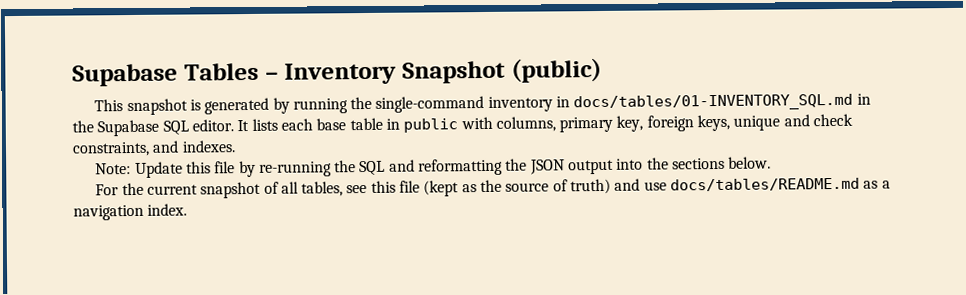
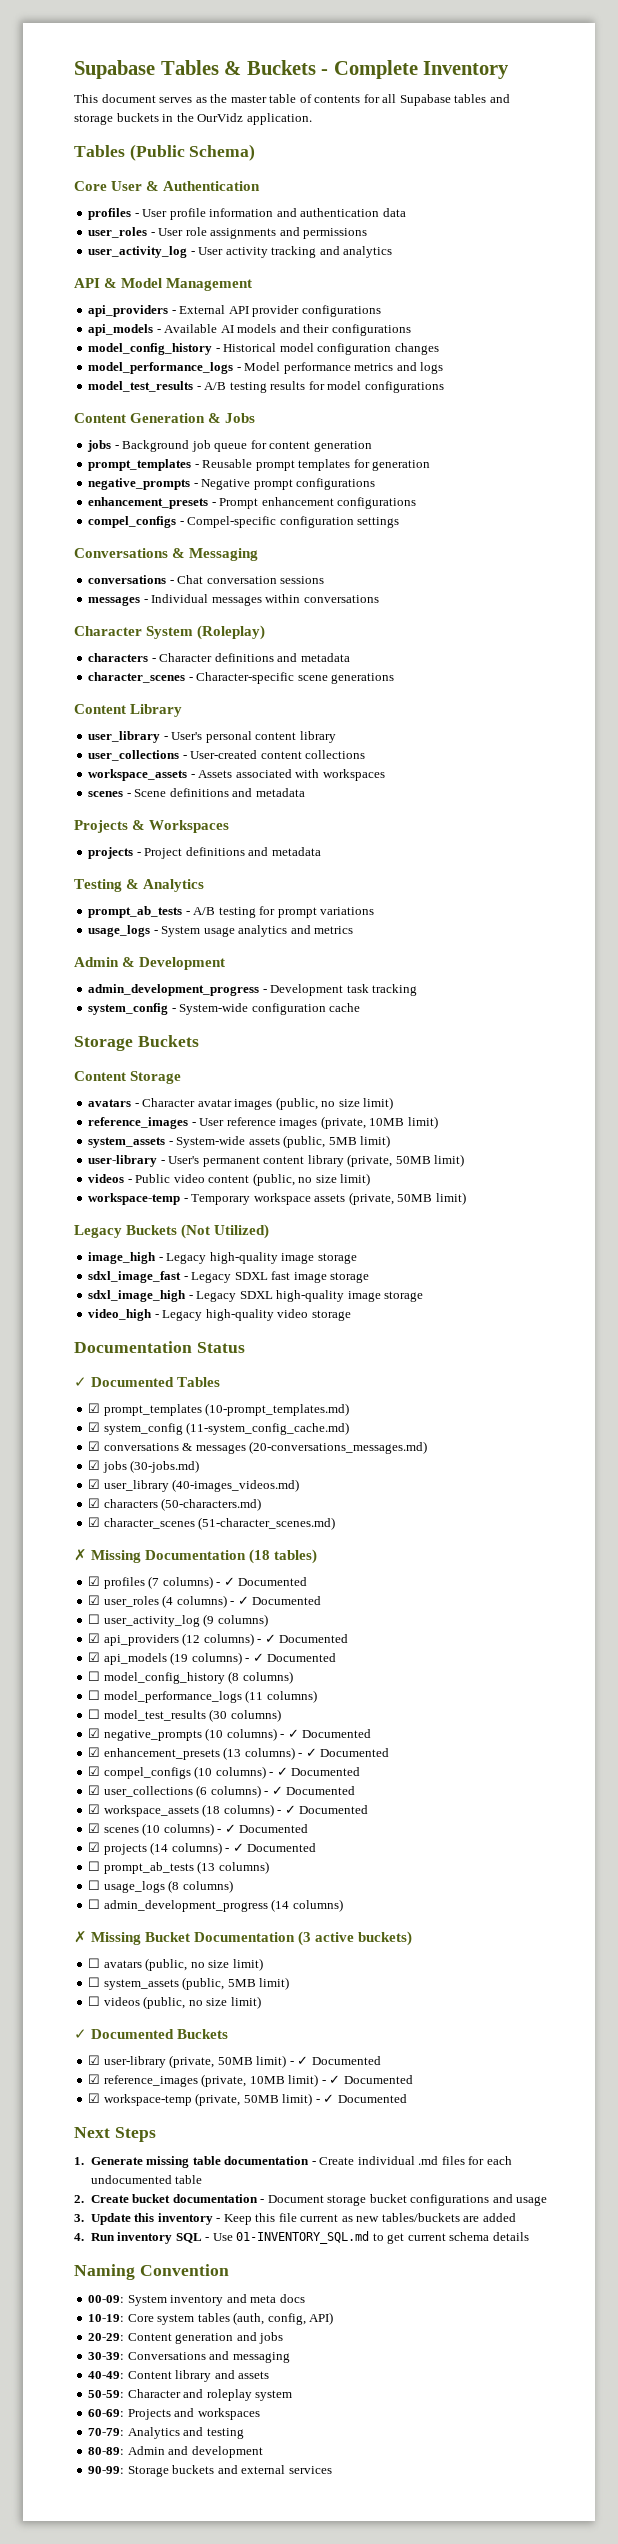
[264,71,279,80] – -> [224,60,418,79] & Buckets - Complete
[402,57,602,84] Snapshot (public) -> (510, 70) none
[126,93,871,116] [72,113,854,137] [72,140,236,157] [95,156,772,178] [95,177,891,199] [73,203,188,221] snapshot is generated by running the single-command inventory in docs/tables/01-INVENTORY_SQL.md in the Supabase SQL editor. It lists each base table in public with columns, primary key, foreign keys, unique and check constraints, and indexes. // Note: Update this file by re-running the SQL and reformatting the JSON output into the sections below. // For the current snapshot of all tables, see this file (kept as the source of truth) and use docs/tables/README.md as a navigation index. -> [101,94,510,106] [74,113,312,125] [74,144,256,161] [74,181,261,191] [88,208,406,220] [88,227,368,239] [88,246,393,258] [74,278,253,291] [88,305,381,317] [88,324,411,336] [88,343,439,355] [88,362,444,374] [88,381,444,393] [74,413,256,423] [87,440,372,452] [88,459,431,471] [88,478,376,490] [88,497,417,509] [88,516,400,528] [74,548,259,561] [88,575,325,584] [88,594,379,606] [74,625,266,640] [88,653,350,662] [88,672,395,684] [74,704,183,717] [88,731,336,743] [88,750,366,761] [88,769,385,781] [88,788,305,797] [74,820,230,833] [88,847,321,859] [74,879,205,892] [88,906,375,918] [88,925,354,937] [74,957,226,970] [88,984,418,996] [88,1003,361,1015] [74,1035,199,1051] [74,1071,182,1084] [88,1097,394,1110] [88,1116,438,1129] [88,1135,391,1148] [88,1154,465,1167] [88,1173,371,1186] [88,1192,466,1205] [74,1224,270,1239] [88,1252,357,1264] [88,1271,370,1283] [88,1290,424,1302] [88,1309,351,1321] [74,1341,245,1353] [74,1377,221,1387] [88,1403,350,1416] [88,1422,350,1435] [88,1441,428,1454] [88,1460,200,1473] [88,1479,300,1492] [88,1498,262,1511] [88,1517,336,1530] [74,1549,318,1564] [88,1576,308,1589] [88,1595,322,1608] [88,1614,268,1627] [88,1633,349,1646] [88,1652,337,1665] [88,1671,293,1684] [88,1690,317,1703] [88,1709,281,1722] [88,1728,372,1741] [88,1747,390,1760] [88,1766,361,1779] [88,1785,356,1798] [88,1804,369,1817] [88,1823,309,1836] [88,1842,317,1855] [88,1861,269,1874] [88,1880,233,1893] [88,1899,343,1912] [74,1931,413,1946] [88,1958,263,1971] [88,1977,290,1990] [88,1996,261,2009] [74,2029,229,2039] [88,2055,381,2068] [88,2074,413,2087] [88,2093,407,2106] [74,2127,156,2142] [74,2156,512,2168] [90,2175,203,2184] [74,2194,548,2206] [74,2213,516,2225] [74,2231,529,2244] [74,2264,229,2280] [88,2294,305,2306] [88,2312,334,2325] [88,2332,284,2344] [88,2351,290,2363] [88,2370,270,2382] [88,2389,293,2401] [88,2408,260,2420] [88,2427,244,2439] [88,2446,263,2458] [88,2465,332,2477] document serves as the master table of contents for all Supabase tables and storage buckets in the OurVidz application. // Tables (Public Schema) // Core User & Authentication // profiles - User profile information and authentication data // user_roles - User role assignments and permissions // user_activity_log - User activity tracking and analytics // API & Model Management // api_providers - External API provider configurations // api_models - Available AI models and their configurations // model_config_history - Historical model configuration changes // model_performance_logs - Model performance metrics and logs // model_test_results - A/B testing results for model configurations // Content Generation & Jobs // jobs - Background job queue for content generation // prompt_templates - Reusable prompt templates for generation // negative_prompts - Negative prompt configurations // enhancement_presets - Prompt enhancement configurations // compel_configs - Compel-specific configuration settings // Conversations & Messaging // conversations - Chat conversation sessions // messages - Individual messages within conversations // Character System (Roleplay) // characters - Character definitions and metadata // character_scenes - Character-specific scene generations // Content Library // user_library - User's personal content library // user_collections - User-created content collections // workspace_assets - Assets associated with workspaces // scenes - Scene definitions and metadata // Projects & Workspaces // projects - Project definitions and metadata // Testing & Analytics // prompt_ab_tests - A/B testing for prompt variations // usage_logs - System usage analytics and metrics // Admin & Development // admin_development_progress - Development task tracking // system_config - System-wide configuration cache // Storage Buckets // Content Storage // avatars - Character avatar images (public, no size limit) // reference_images - User reference images (private, 10MB limit) // system_assets - System-wide assets (public, 5MB limit) // user-library - User's permanent content library (private, 50MB limit) // videos - Public video content (public, no size limit) // workspace-temp - Temporary workspace assets (private, 50MB limit) // Legacy Buckets (Not Utilized) // image_high - Legacy high-quality image storage // sdxl_image_fast - Legacy SDXL fast image storage // sdxl_image_high - Legacy SDXL high-quality image storage // video_high - Legacy high-quality video storage // Documentation Status // ✓ Documented Tables // ☑ prompt_templates (10-prompt_templates.md) // ☑ system_config (11-system_config_cache.md) // ☑ conversations & messages (20-conversations_messages.md) // ☑ jobs (30-jobs.md) // ☑ user_library (40-images_videos.md) // ☑ characters (50-characters.md) // ☑ character_scenes (51-character_scenes.md) // ✗ Missing Documentation (18 tables) // ☑ profiles (7 columns) - ✓ Documented // ☑ user_roles (4 columns) - ✓ Documented // ☐ user_activity_log (9 columns) // ☑ api_providers (12 columns) - ✓ Documented // ☑ api_models (19 columns) - ✓ Documented // ☐ model_config_history (8 columns) // ☐ model_performance_logs (11 columns) // ☐ model_test_results (30 columns) // ☑ negative_prompts (10 columns) - ✓ Documented // ☑ enhancement_presets (13 columns) - ✓ Documented // ☑ compel_configs (10 columns) - ✓ Documented // ☑ user_collections (6 columns) - ✓ Documented // ☑ workspace_assets (18 columns) - ✓ Documented // ☑ scenes (10 columns) - ✓ Documented // ☑ projects (14 columns) - ✓ Documented // ☐ prompt_ab_tests (13 columns) // ☐ usage_logs (8 columns) // ☐ admin_development_progress (14 columns) // ✗ Missing Bucket Documentation (3 active buckets) // ☐ avatars (public, no size limit) // ☐ system_assets (public, 5MB limit) // ☐ videos (public, no size limit) // ✓ Documented Buckets // ☑ user-library (private, 50MB limit) - ✓ Documented // ☑ reference_images (private, 10MB limit) - ✓ Documented // ☑ workspace-temp (private, 50MB limit) - ✓ Documented // Next Steps // 1. Generate missing table documentation - Create individual .md files for each undocumented table // 2. Create bucket documentation - Document storage bucket configurations and usage // 3. Update this inventory - Keep this file current as new tables/buckets are added // 4. Run inventory SQL - Use 01-INVENTORY_SQL.md to get current schema details // Naming Convention // 00-09: System inventory and meta docs // 10-19: Core system tables (auth, config, API) // 20-29: Content generation and jobs // 30-39: Conversations and messaging // 40-49: Content library and assets // 50-59: Character and roleplay system // 60-69: Projects and workspaces // 70-79: Analytics and testing // 80-89: Admin and development // 90-99: Storage buckets and external services

